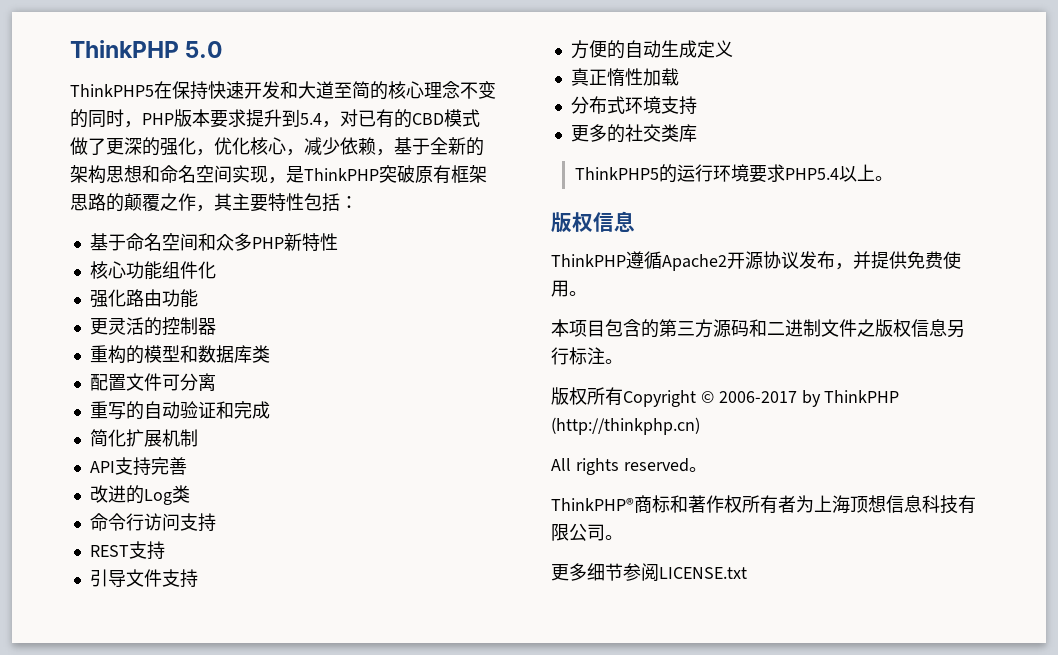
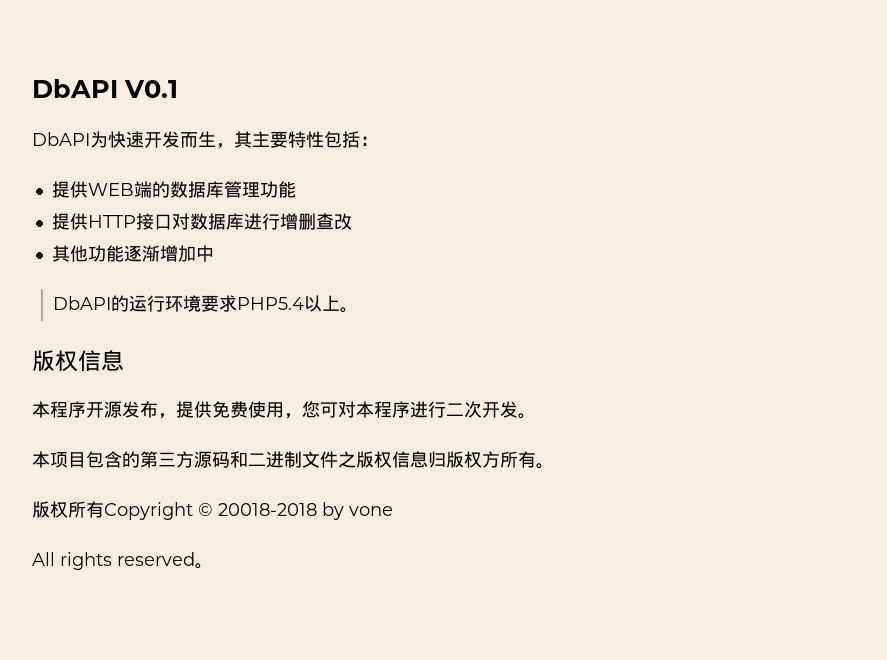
[70,40,224,58] [70,81,496,100] [70,109,480,128] [70,137,484,156] [70,165,487,184] [70,193,196,212] ThinkPHP 5.0 // ThinkPHP5在保持快速开发和大道至简的核心理念不变的同时，PHP版本要求提升到5.4，对已有的CBD模式做了更深的强化，优化核心，减少依赖，基于全新的架构思想和命名空间实现，是ThinkPHP突破原有框架思路的颠覆之作 -> [32,79,178,98] [32,131,216,148] DbAPI V0.1 // DbAPI为快速开发而生
[89,233,338,251] [89,261,216,280] [89,289,198,308] [89,317,216,336] [89,345,270,364] [89,373,216,391] [89,401,270,420] [89,429,198,447] [89,457,187,476] [89,485,190,505] [89,513,216,532] [89,541,165,560] [89,569,198,588] [570,40,733,59] [570,68,679,86] [570,96,697,115] [570,124,697,143] [574,167,659,180] 基于命名空间和众多PHP新特性 // 核心功能组件化 // 强化路由功能 // 更灵活的控制器 // 重构的模型和数据库类 // 配置文件可分离 // 重写的自动验证和完成 // 简化扩展机制 // API支持完善 // 改进的Log类 // 命令行访问支持 // REST支持 // 引导文件支持 // 方便的自动生成定义 // 真正惰性加载 // 分布式环境支持 // 更多的社交类库 // ThinkPHP5 -> [51,181,296,198] [51,213,352,230] [51,245,214,262] [53,296,112,310] 提供WEB端的数据库管理功能 // 提供HTTP接口对数据库进行增删查改 // 其他功能逐渐增加中 // DbAPI
[551,251,961,271] [551,280,569,297] ThinkPHP遵循Apache2开源协议发布，并提供免费使用 -> [32,401,518,419] 本程序开源发布，提供免费使用，您可对本程序进行二次开发
[947,320,965,338] [551,347,605,365] 另行标注 -> [428,451,536,468] 归版权方所有
[718,390,900,407] [551,417,700,435] 2006-2017 by ThinkPHP (http://thinkphp.cn) -> [218,502,393,520] 20018-2018 by vone
[551,495,976,514] [551,523,623,541] [551,563,747,581] // ThinkPHP®商标和著作权所有者为上海顶想信息科技有限公司。 // 更多细节参阅LICENSE.txt -> (213, 566) none

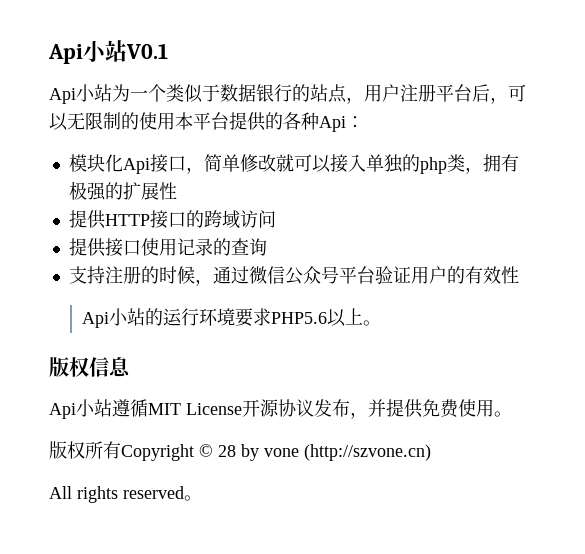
[32,79,118,98] DbAPI -> [48,40,127,64] Api小站
[32,131,378,149] [51,181,296,198] [51,213,352,230] [51,245,214,262] [53,296,112,310] DbAPI为快速开发而生，其主要特性包括： // 提供WEB端的数据库管理功能 // 提供HTTP接口对数据库进行增删查改 // 其他功能逐渐增加中 // DbAPI -> [49,84,526,104] [49,112,364,132] [68,154,519,174] [68,181,177,201] [68,210,276,229] [68,238,267,257] [68,266,519,286] [82,308,146,328] Api小站为一个类似于数据银行的站点，用户注册平台后，可以无限制的使用本平台提供的各种Api： // 模块化Api接口，简单修改就可以接入单独的php类，拥有极强的扩展性 // 提供HTTP接口的跨域访问 // 提供接口使用记录的查询 // 支持注册的时候，通过微信公众号平台验证用户的有效性 // Api小站
[237,297,305,310] PHP5.4 -> [271,312,328,324] PHP5.6
[32,401,536,419] [32,451,536,468] 本程序开源发布，提供免费使用，您可对本程序进行二次开发。 // 本项目包含的第三方源码和二进制文件之版权信息归版权方所有 -> [49,399,494,419] Api小站遵循MIT License开源协议发布，并提供免费使用
[218,503,317,516] 20018-2018 -> [218,445,236,457] 28
(393, 511) none -> [304,444,431,461] (http://szvone.cn)

